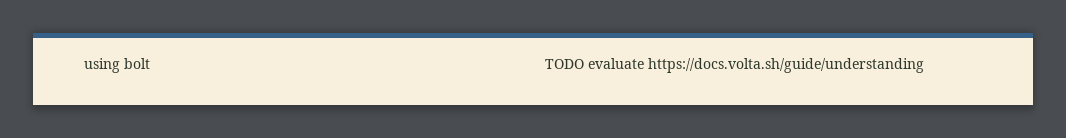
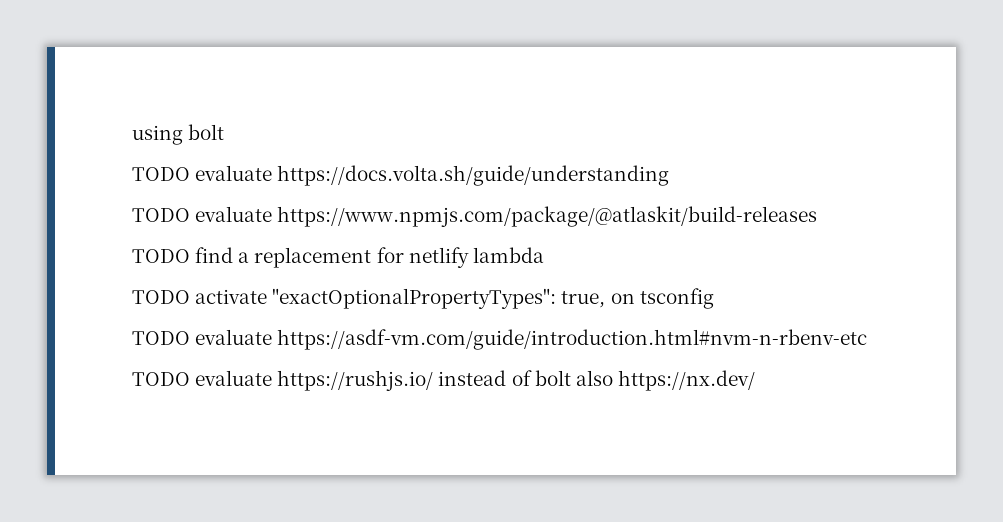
(924, 65) none -> [132,206,818,227] [132,247,544,268] [132,288,714,309] [132,329,868,350] [132,370,755,391] // TODO evaluate https://www.npmjs.com/package/@atlaskit/build-releases // TODO find a replacement for netlify lambda // TODO activate "exactOptionalPropertyTypes": true, on tsconfig // TODO evaluate https://asdf-vm.com/guide/introduction.html#nvm-n-rbenv-etc // TODO evaluate https://rushjs.io/ instead of bolt also https://nx.dev/

